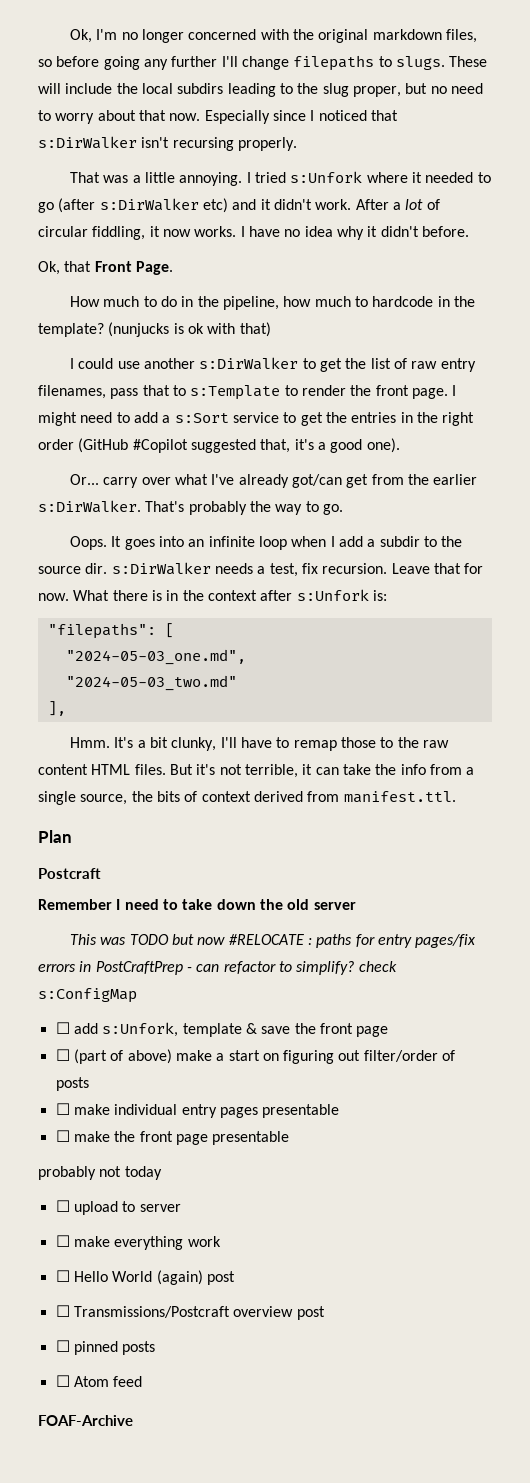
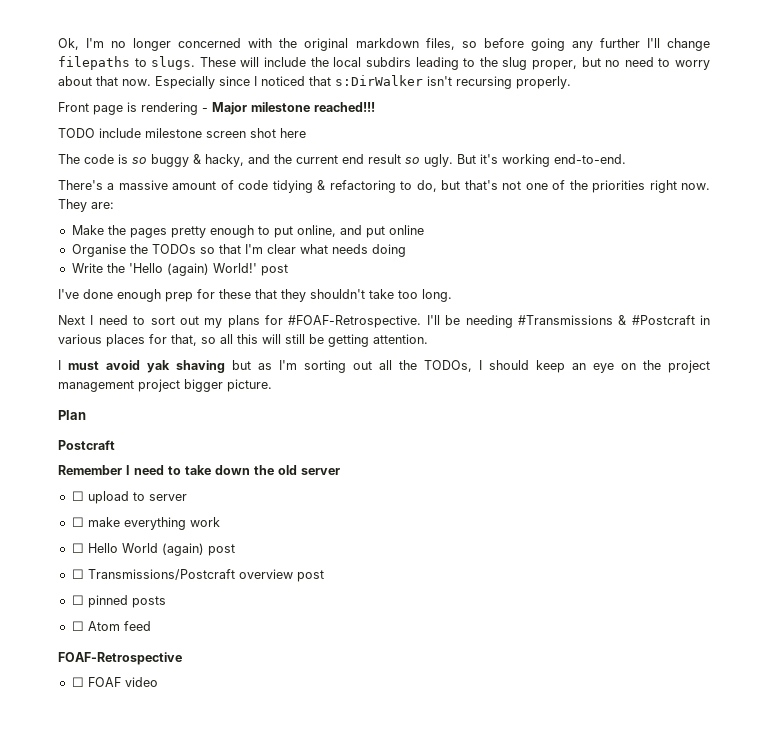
[70,171,491,186] [38,198,440,213] [38,226,469,240] [38,261,173,275] [70,296,475,310] [38,322,271,337] [70,357,476,372] [38,385,457,400] [38,412,475,426] [38,438,400,453] [70,474,478,488] [38,500,343,515] [70,536,463,550] [38,562,484,577] [38,589,387,601] [47,623,174,639] [65,649,246,665] [65,675,237,691] [47,701,66,716] [70,737,449,751] [38,764,475,778] [38,791,456,805] That was a little annoying. I tried s:Unfork where it needed to go (after s:DirWalker etc) and it didn't work. After a lot of circular fiddling, it now works. I have no idea why it didn't before. // Ok, that Front Page. // How much to do in the pipeline, how much to hardcode in the template? (nunjucks is ok with that) // I could use another s:DirWalker to get the list of raw entry filenames, pass that to s:Template to render the front page. I might need to add a s:Sort service to get the entries in the right order (GitHub #Copilot suggested that, it's a good one). // Or... carry over what I've already got/can get from the earlier s:DirWalker. That's probably the way to go. // Oops. It goes into an infinite loop when I add a subdir to the source dir. s:DirWalker needs a test, fix recursion. Leave that for now. What there is in the context after s:Unfork is: // "filepaths": [ // "2024-05-03_one.md", // "2024-05-03_two.md" // ], // Hmm. It's a bit clunky, I'll have to remap those to the raw content HTML files. But it's not terrible, it can take the info from a single source, the bits of context derived from manifest.ttl. -> [58,102,375,115] [58,128,306,138] [58,154,626,167] [58,180,711,193] [58,199,114,212] [71,225,424,238] [71,244,406,257] [71,263,288,276] [58,289,452,302] [58,315,710,328] [58,334,428,347] [58,360,710,373] [58,379,272,392] Front page is rendering - Major milestone reached!!! // TODO include milestone screen shot here // The code is so buggy & hacky, and the current end result so ugly. But it's working end-to-end. // There's a massive amount of code tidying & refactoring to do, but that's not one of the priorities right now. They are: // Make the pages pretty enough to put online, and put online // Organise the TODOs so that I'm clear what needs doing // Write the 'Hello (again) World!' post // I've done enough prep for these that they shouldn't take too long. // Next I need to sort out my plans for #FOAF-Retrospective. I'll be needing #Transmissions & #Postcraft in various places for that, so all this will still be getting attention. // I must avoid yak shaving but as I'm sorting out all the TODOs, I should keep an eye on the project management project bigger picture.
[70,934,477,948] [38,961,397,975] [38,988,137,1003] [55,1022,389,1037] [55,1049,456,1064] [55,1077,89,1091] [55,1103,340,1118] [55,1130,290,1145] [38,1166,162,1180] // This was TODO but now #RELOCATE : paths for entry pages/fix errors in PostCraftPrep - can refactor to simplify? check s:ConfigMap // ☐ add s:Unfork, template & save the front page // ☐ (part of above) make a start on figuring out filter/order of posts // ☐ make individual entry pages presentable // ☐ make the front page presentable // probably not today -> (340, 471) none
[38,1415,133,1426] FOAF-Archive -> [58,652,182,665] [71,677,158,687] FOAF-Retrospective // ☐ FOAF video

